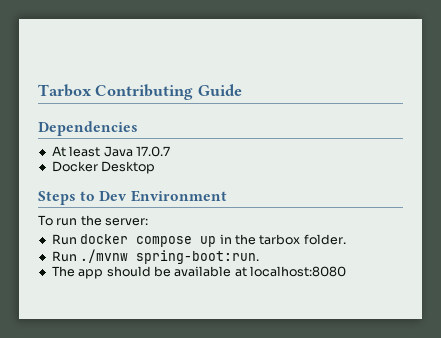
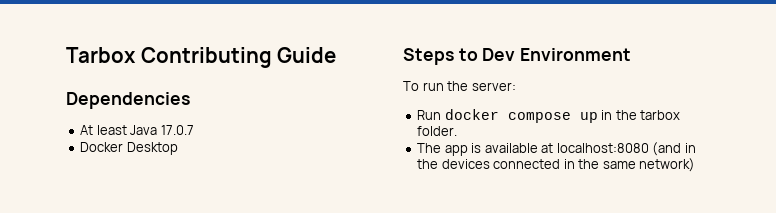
[51,249,260,264] // Run ./mvnw spring-boot:run. -> (458, 131) none
[106,266,171,277] should be -> [471,143,482,153] is
(346, 271) none -> [652,142,696,156] [417,158,696,172] (and in the devices connected in the same network)

